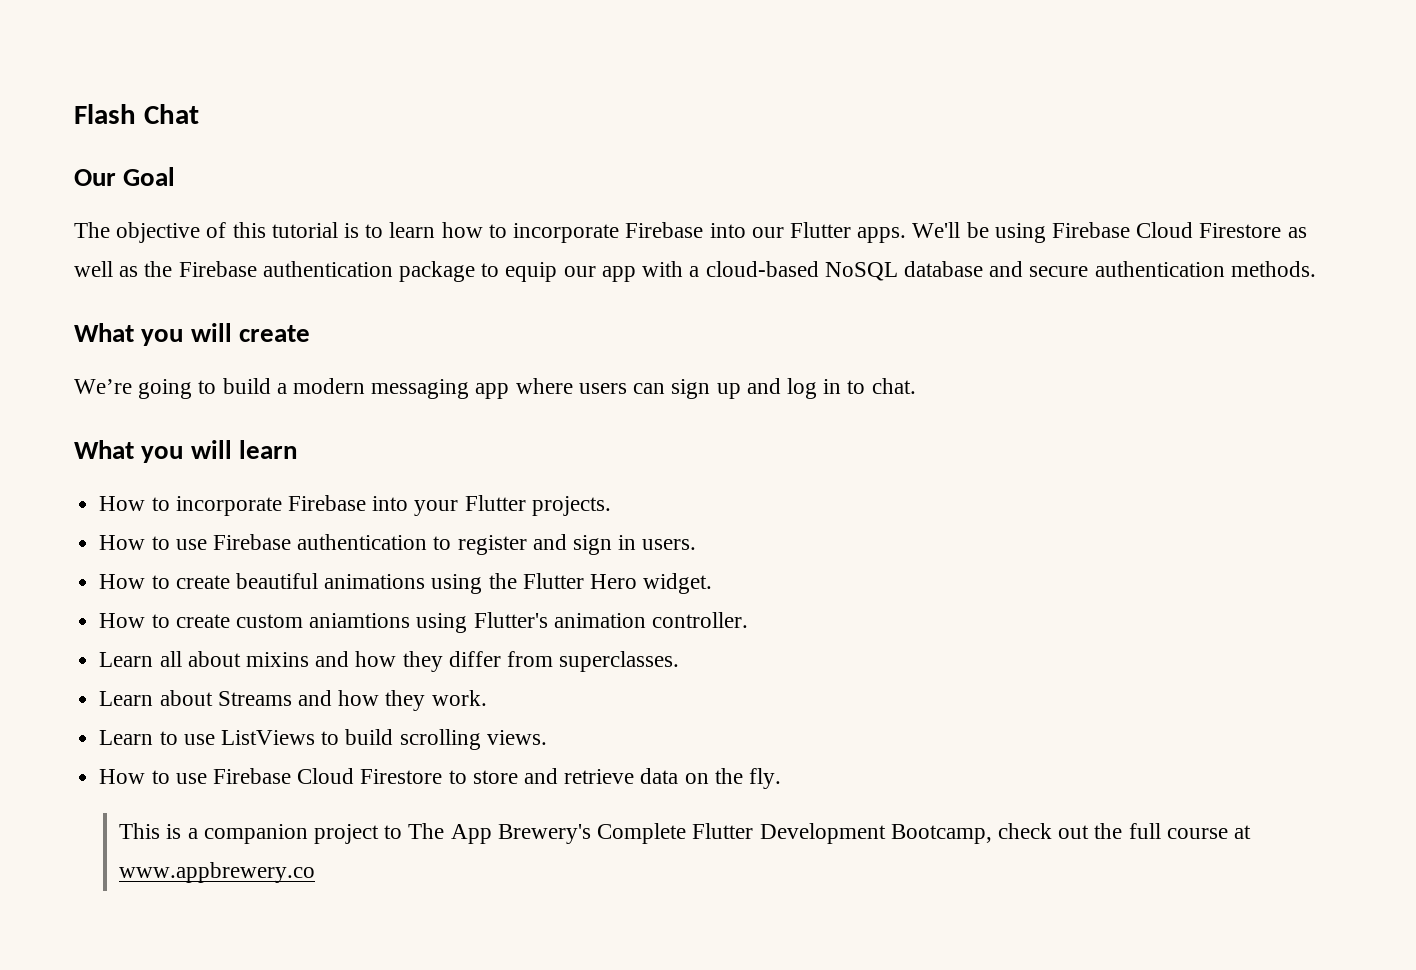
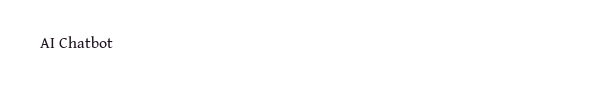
[74,104,199,124] [74,167,176,186] [74,222,1307,243] [74,261,1316,282] [74,323,310,346] [74,378,916,399] [74,440,297,463] [99,495,611,516] [99,534,697,555] [99,573,713,594] [99,612,748,633] [99,651,680,672] [99,690,487,711] [99,729,547,750] [99,768,782,789] [119,823,1251,844] [119,862,316,883] Flash Chat // Our Goal // The objective of this tutorial is to learn how to incorporate Firebase into our Flutter apps. We'll be using Firebase Cloud Firestore as well as the Firebase authentication package to equip our app with a cloud-based NoSQL database and secure authentication methods. // What you will create // We’re going to build a modern messaging app where users can sign up and log in to chat. // What you will learn // How to incorporate Firebase into your Flutter projects. // How to use Firebase authentication to register and sign in users. // How to create beautiful animations using the Flutter Hero widget. // How to create custom aniamtions using Flutter's animation controller. // Learn all about mixins and how they differ from superclasses. // Learn about Streams and how they work. // Learn to use ListViews to build scrolling views. // How to use Firebase Cloud Firestore to store and retrieve data on the fly. // This is a companion project to The App Brewery's Complete Flutter Development Bootcamp, check out the full course at www.appbrewery.co -> [40,36,114,48] AI Chatbot

